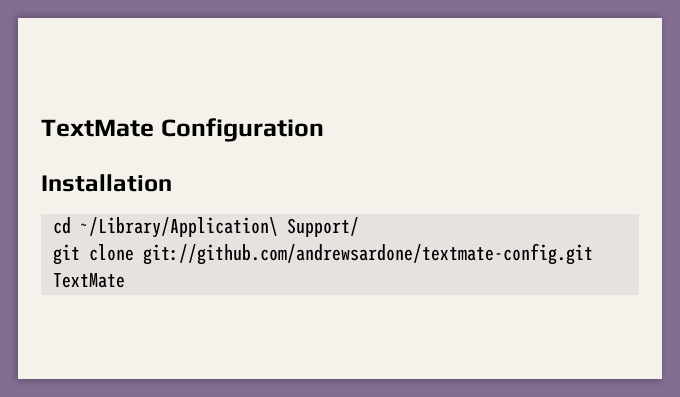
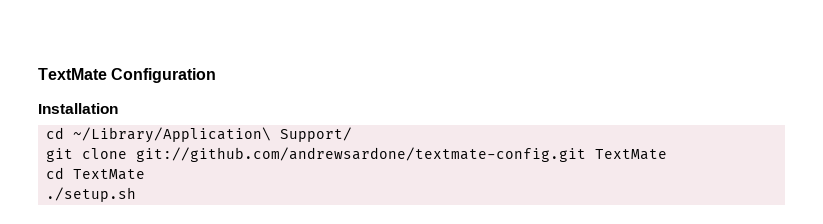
(125, 280) none -> [46,167,146,180] [46,187,137,202] // cd TextMate // ./setup.sh

